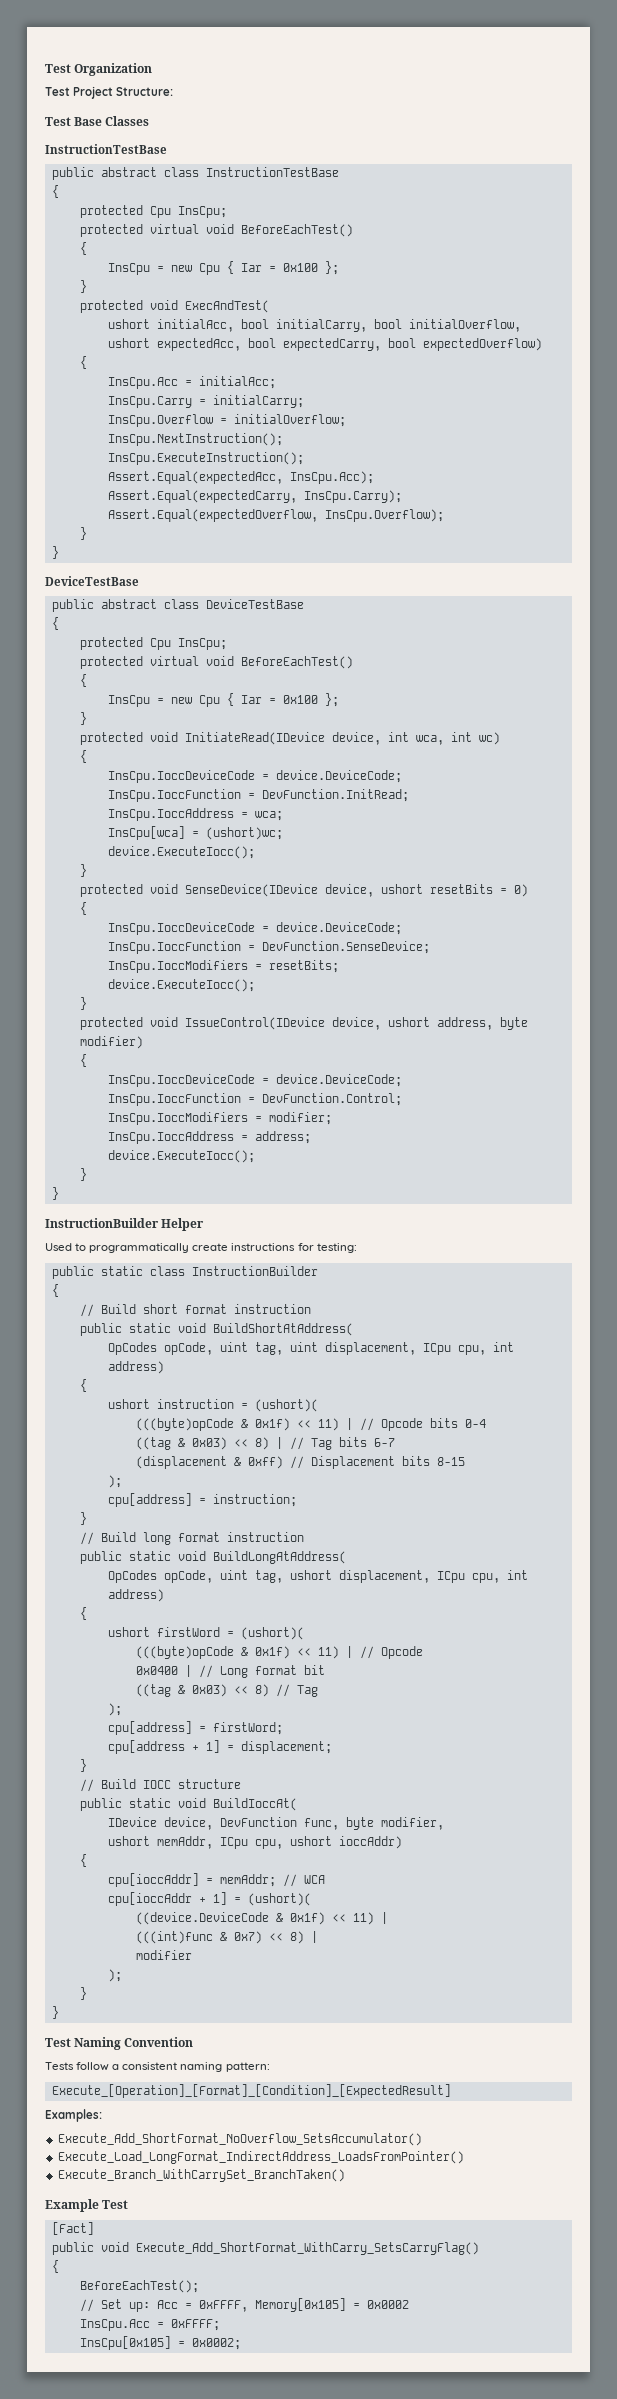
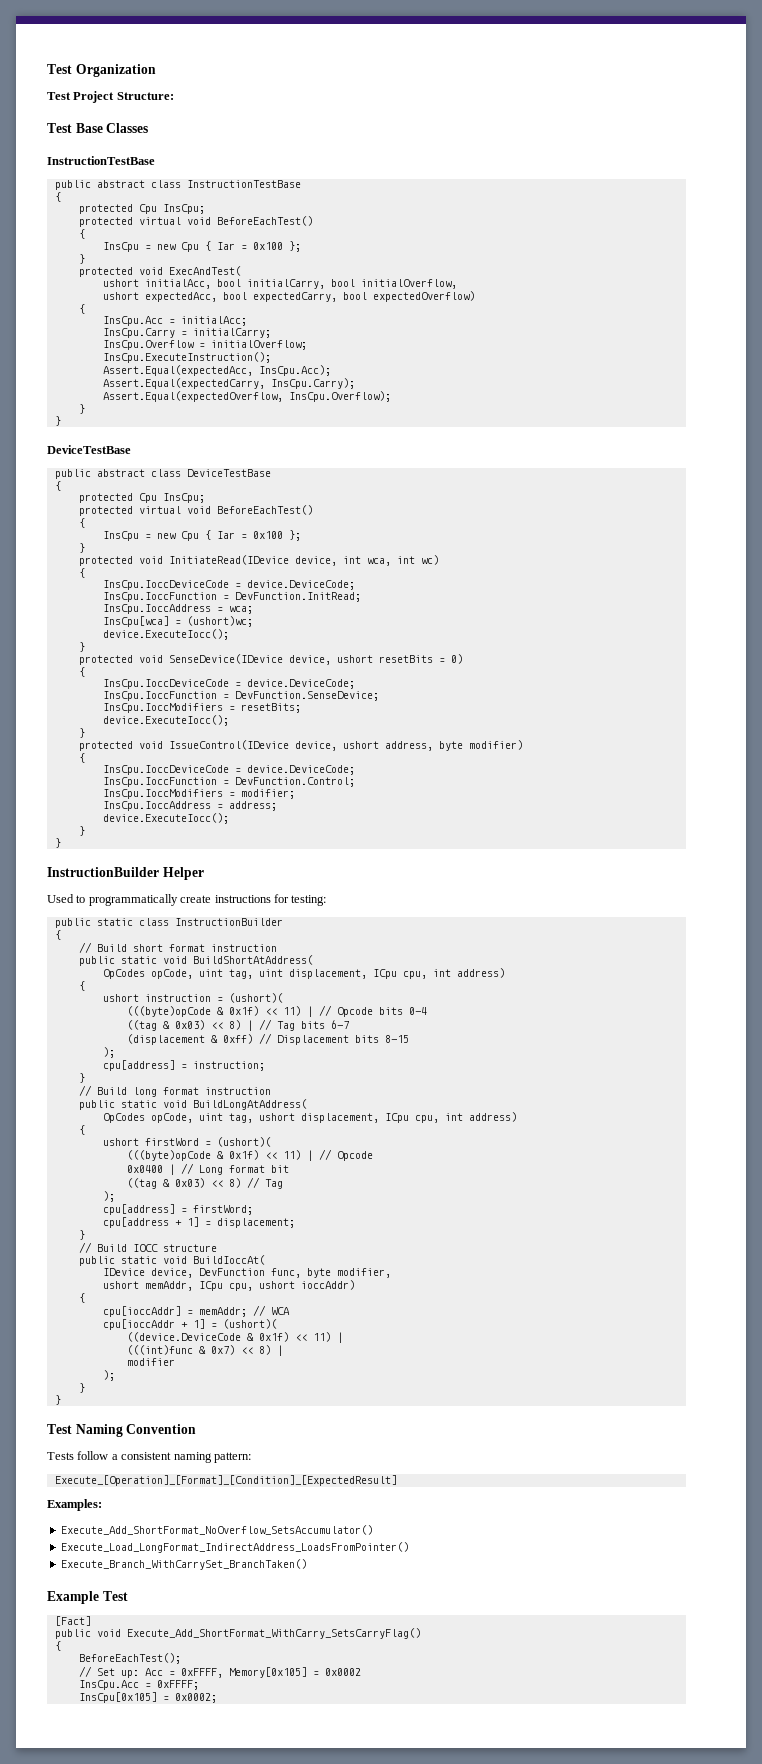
[107,433,283,446] // InsCpu.NextInstruction(); -> (307, 345) none

